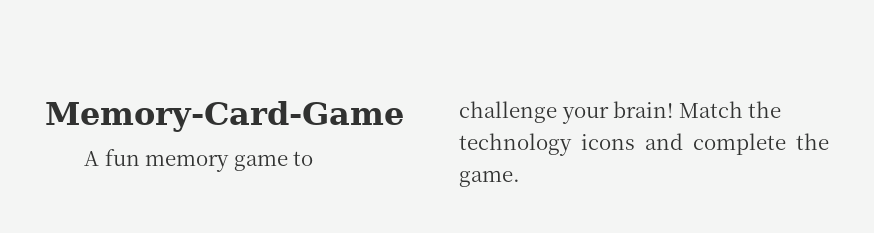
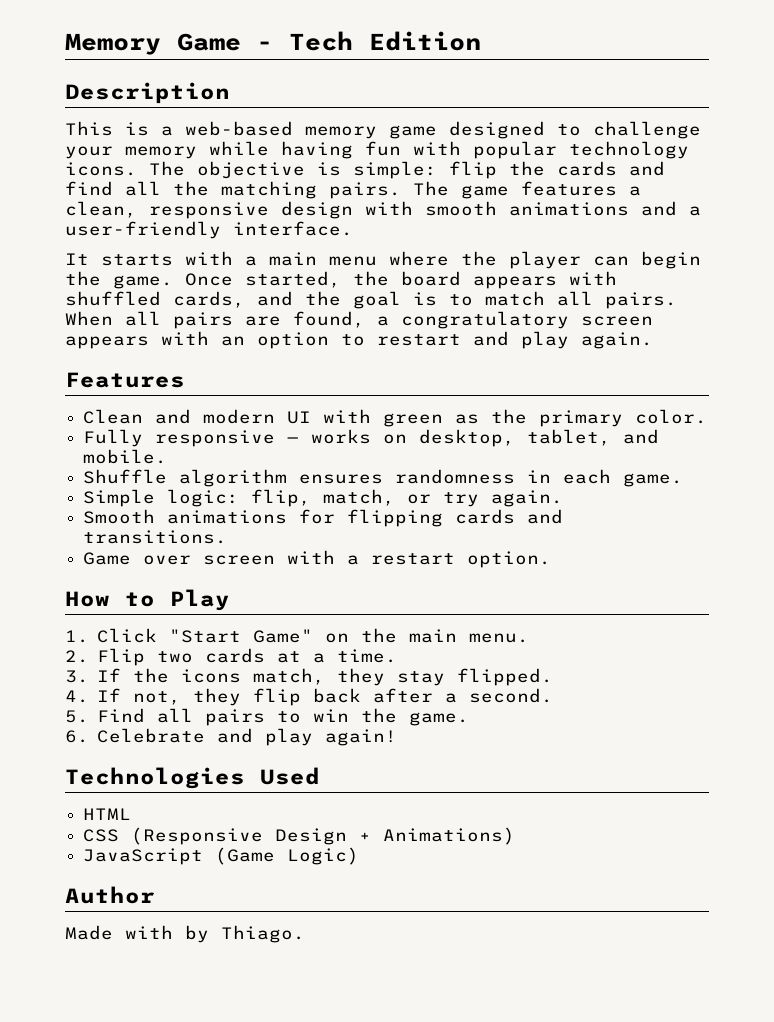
[45,101,404,132] [84,149,140,166] Memory-Card-Game // A fun -> [65,31,481,55] [65,82,230,104] [65,121,293,136] Memory Game - Tech Edition // Description // This is a web-based
(288, 162) none -> [449,121,545,139] designed
[613,101,782,118] [459,133,829,156] [459,170,520,187] brain! Match the technology icons and complete the game. -> [125,141,689,159] [65,161,665,179] [65,181,641,199] [65,201,701,219] [65,221,353,239] [65,251,701,269] [65,271,617,289] [65,291,677,309] [65,311,653,329] [65,331,653,349] [65,372,185,388] [83,409,708,427] [83,429,660,447] [83,449,168,464] [83,469,684,487] [83,489,564,507] [83,509,564,527] [83,530,228,544] [83,550,552,568] [65,589,230,611] [65,628,530,643] [65,648,398,666] [65,668,554,686] [65,688,554,706] [65,708,470,726] [65,728,398,746] [65,767,320,789] [83,808,132,820] [83,827,516,845] [83,847,360,865] [65,886,155,904] [65,925,305,943] memory while having fun with popular technology icons. The objective is simple: flip the cards and find all the matching pairs. The game features a clean, responsive design with smooth animations and a user-friendly interface. // It starts with a main menu where the player can begin the game. Once started, the board appears with shuffled cards, and the goal is to match all pairs. When all pairs are found, a congratulatory screen appears with an option to restart and play again. // Features // Clean and modern UI with green as the primary color. // Fully responsive — works on desktop, tablet, and mobile. // Shuffle algorithm ensures randomness in each game. // Simple logic: flip, match, or try again. // Smooth animations for flipping cards and transitions. // Game over screen with a restart option. // How to Play // 1. Click "Start Game" on the main menu. // 2. Flip two cards at a time. // 3. If the icons match, they stay flipped. // 4. If not, they flip back after a second. // 5. Find all pairs to win the game. // 6. Celebrate and play again! // Technologies Used // HTML // CSS (Responsive Design + Animations) // JavaScript (Game Logic) // Author // Made with by Thiago.

